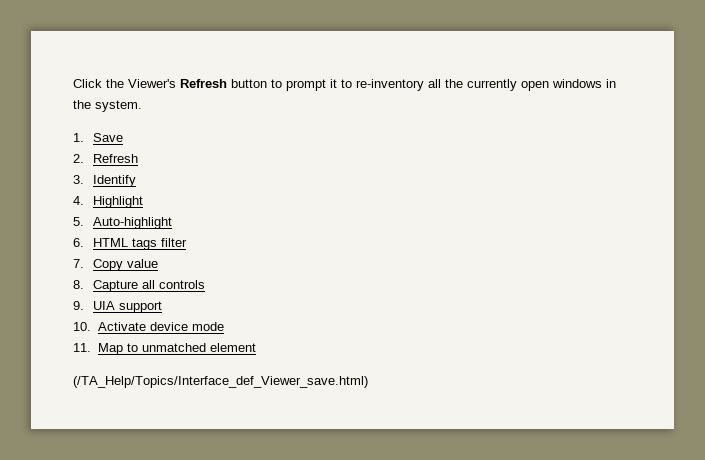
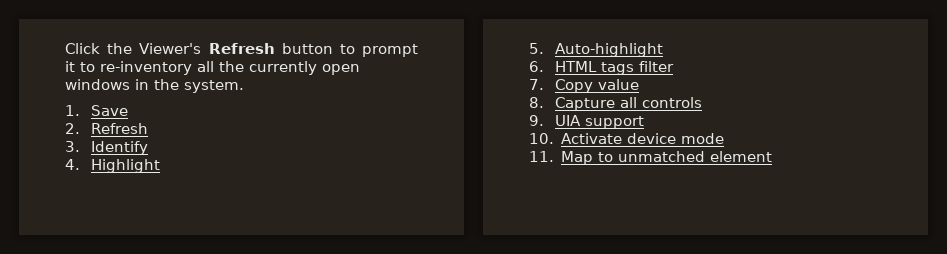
[73,376,368,388] // (/TA_Help/Topics/Interface_def_Viewer_save.html) -> (773, 156) none

